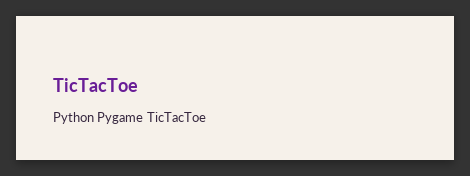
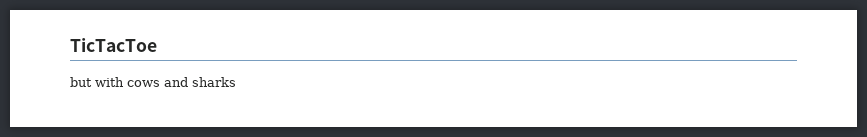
[53,112,206,124] Python Pygame TicTacToe -> [70,77,236,87] but with cows and sharks

